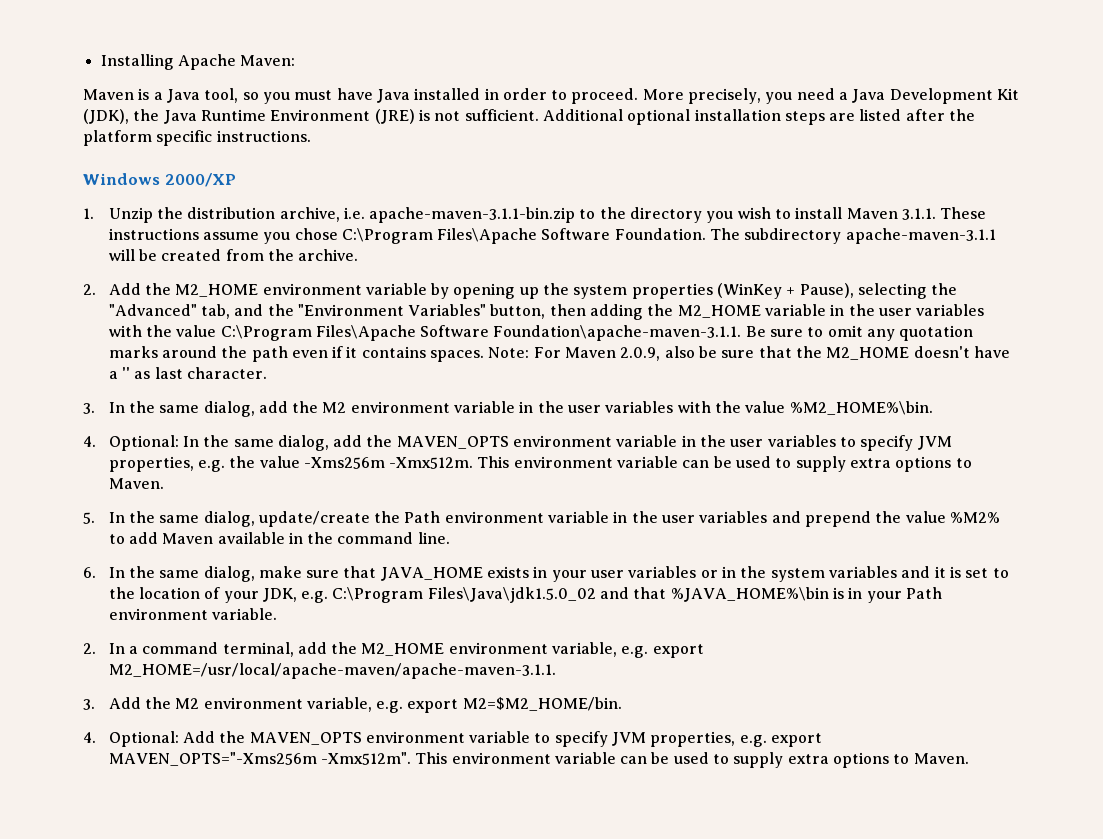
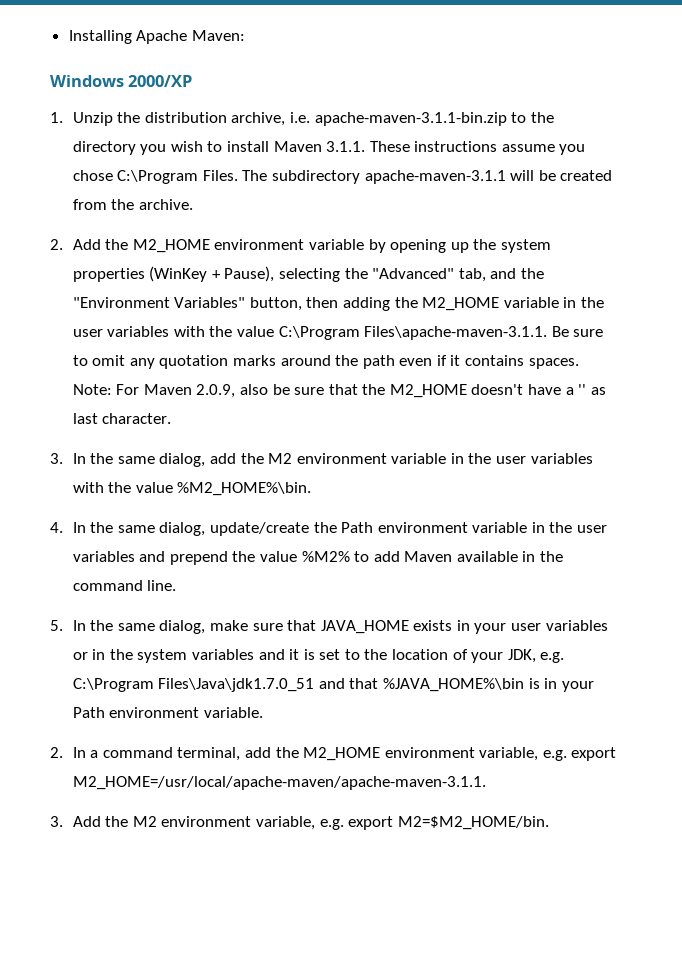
[83,88,1020,104] [83,109,976,125] [83,130,311,146] // Maven is a Java tool, so you must have Java installed in order to proceed. More precisely, you need a Java Development Kit (JDK), the Java Runtime Environment (JRE) is not sufficient. Additional optional installation steps are listed after the platform specific instructions. -> (245, 35) none
[437,228,706,244] Files\Apache Software Foundation. -> [202,170,238,181] Files.
[315,325,742,341] Files\Apache Software Foundation\apache-maven-3.1.1. -> [364,326,548,340] Files\apache-maven-3.1.1.
[108,435,952,451] [108,456,972,472] [108,478,164,489] [83,512,95,524] Optional: In the same dialog, add the MAVEN_OPTS environment variable in the user variables to specify JVM properties, e.g. the value -Xms256m -Xmx512m. This environment variable can be used to supply extra options to Maven. // 5. -> (63, 527) none
[83,567,96,578] 6. -> [50,620,63,631] 5.
[427,587,596,603] Files\Java\jdk1.5.0_02 -> [158,678,315,692] Files\Java\jdk1.7.0_51
[83,731,823,747] [108,752,969,768] // 4. Optional: Add the MAVEN_OPTS environment variable to specify JVM properties, e.g. export MAVEN_OPTS="-Xms256m -Xmx512m". This environment variable can be used to supply extra options to Maven. -> (549, 823) none

